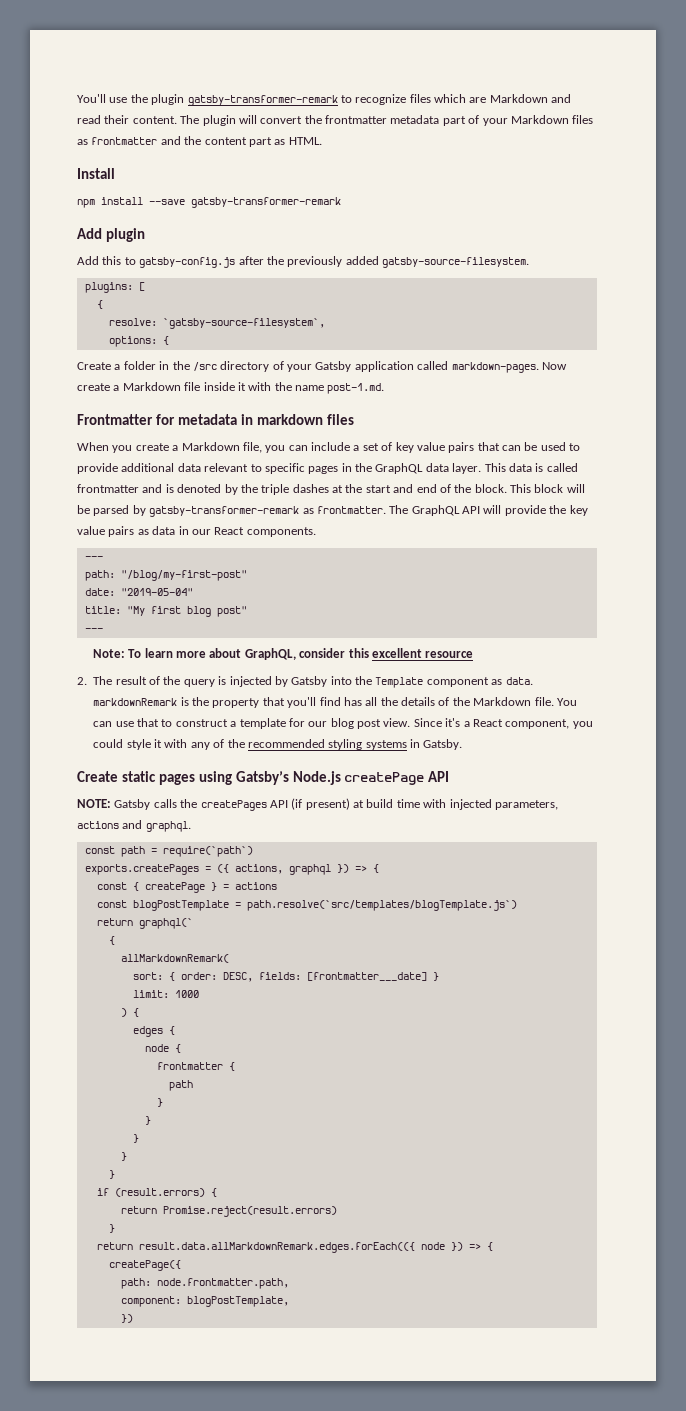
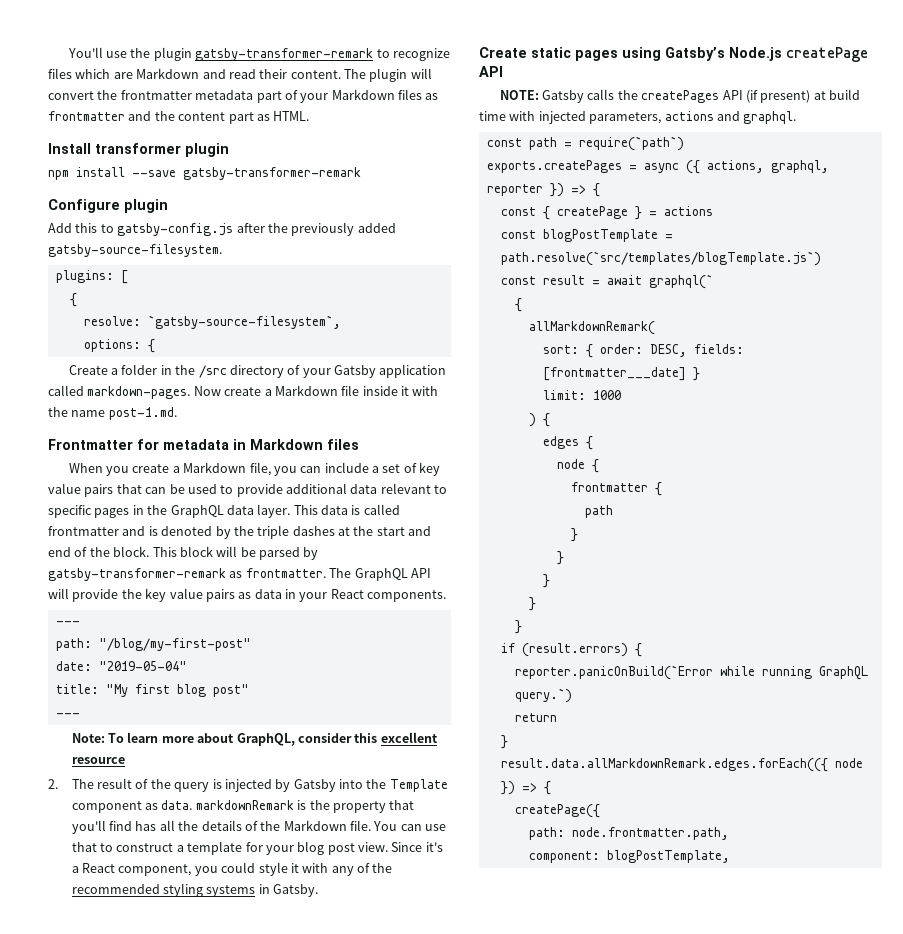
(115, 173) none -> [95,143,229,157] transformer plugin
[77,228,102,239] Add -> [48,199,120,213] Configure
[256,414,323,425] markdown -> [250,439,323,450] Markdown
[191,529,211,535] our -> [299,592,328,602] your
[308,721,328,727] our -> [265,845,294,855] your
(211, 869) none -> [643,163,679,173] async
[288,864,331,875] graphql -> [770,160,829,173] [486,184,543,196] graphql, reporter
[96,918,133,926] return -> [500,275,642,285] const result = await
[120,1206,337,1217] [108,1224,115,1233] [96,1242,133,1250] // return Promise.reject(result.errors) // } // return -> [514,665,868,680] [514,688,572,703] [514,713,557,722] [500,735,508,749] // reporter.panicOnBuild(`Error while running GraphQL query.`) // return // } //
[120,1314,133,1323] // }) -> (730, 856) none

